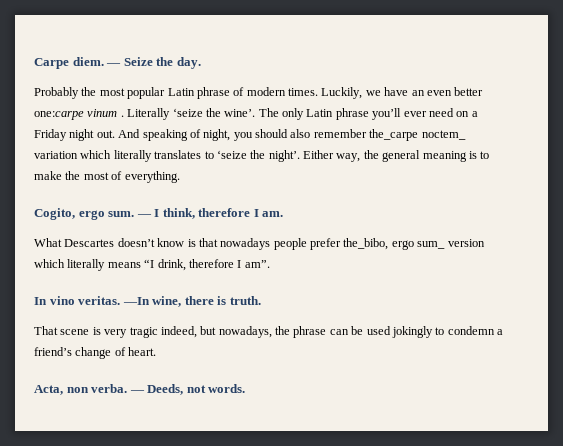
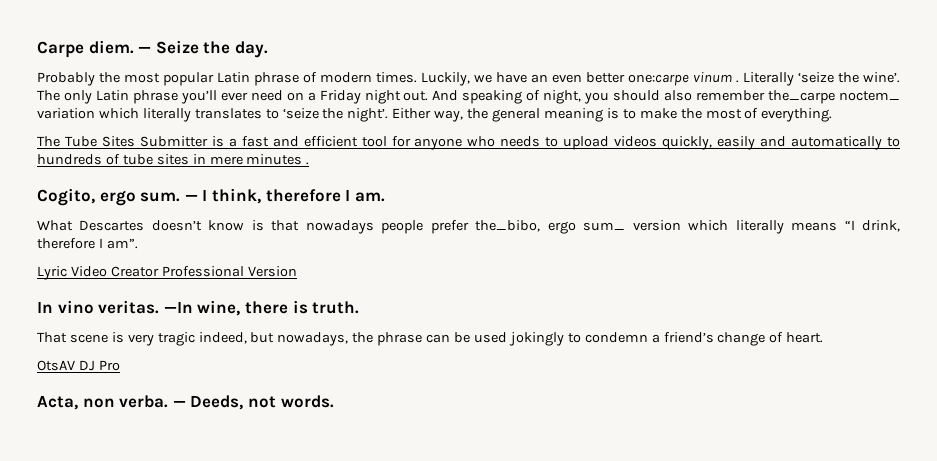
(180, 177) none -> [37,136,901,150] [37,154,310,165] // The Tube Sites Submitter is a fast and efficient tool for anyone who needs to upload videos quickly, easily and automatically to hundreds of tube sites in mere minutes .
(270, 264) none -> [37,266,297,280] // Lyric Video Creator Professional Version
(157, 351) none -> [37,360,120,371] // OtsAV DJ Pro

